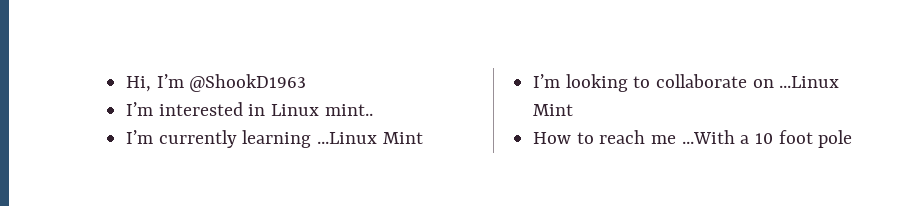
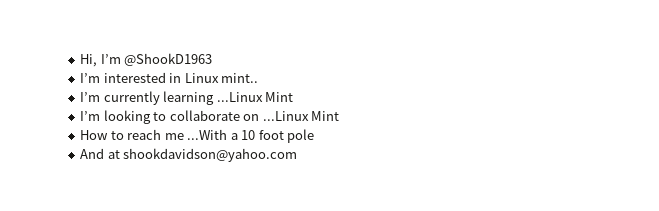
(853, 139) none -> [80,148,298,162] // And at shookdavidson@yahoo.com

